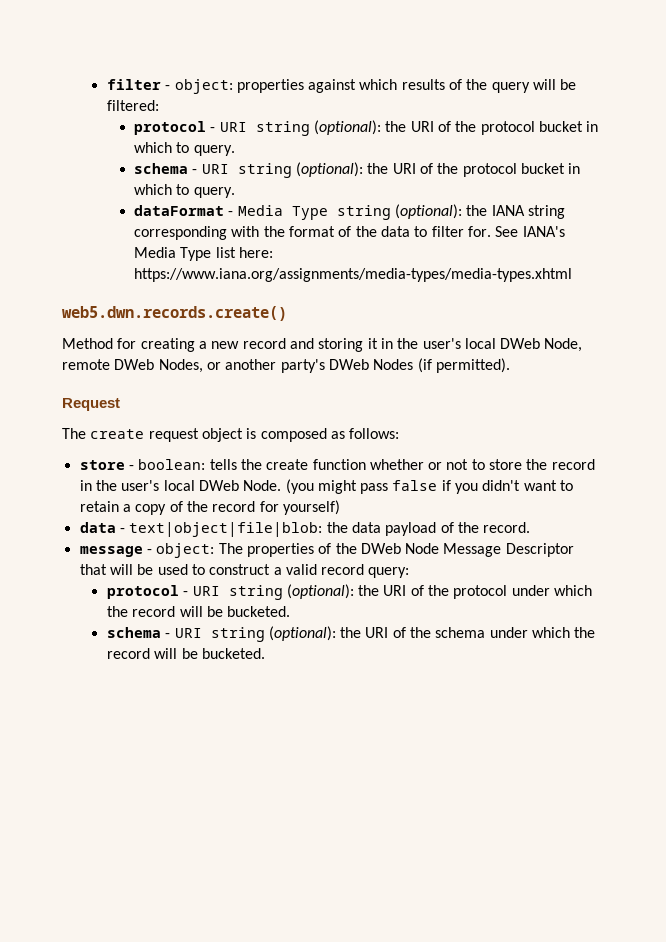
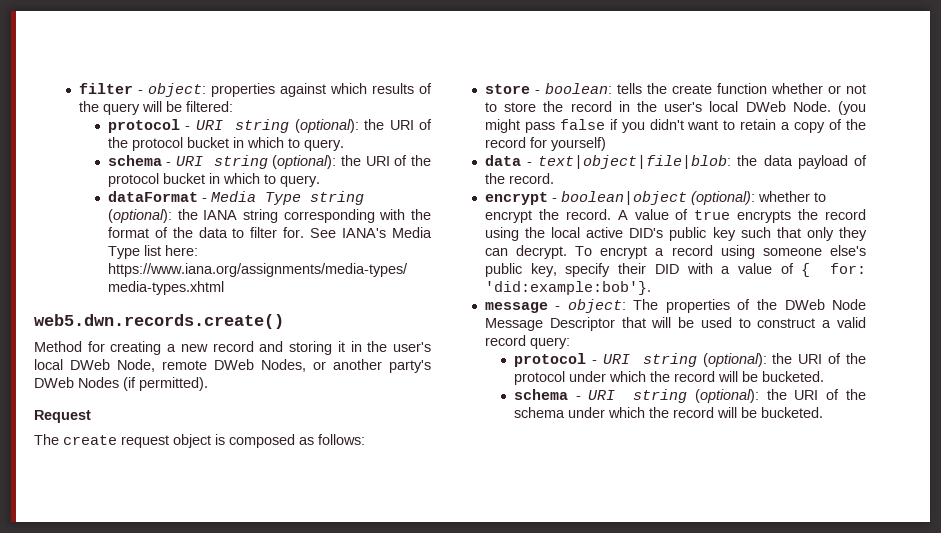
(531, 527) none -> [484,191,826,205] [484,209,866,223] [484,227,867,241] [484,245,866,259] [484,263,867,277] [484,281,651,295] // encrypt - boolean|object (optional): whether to encrypt the record. A value of true encrypts the record using the local active DID's public key such that only they can decrypt. To encrypt a record using someone else's public key, specify their DID with a value of { for: 'did:example:bob'}.

